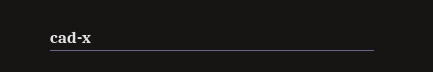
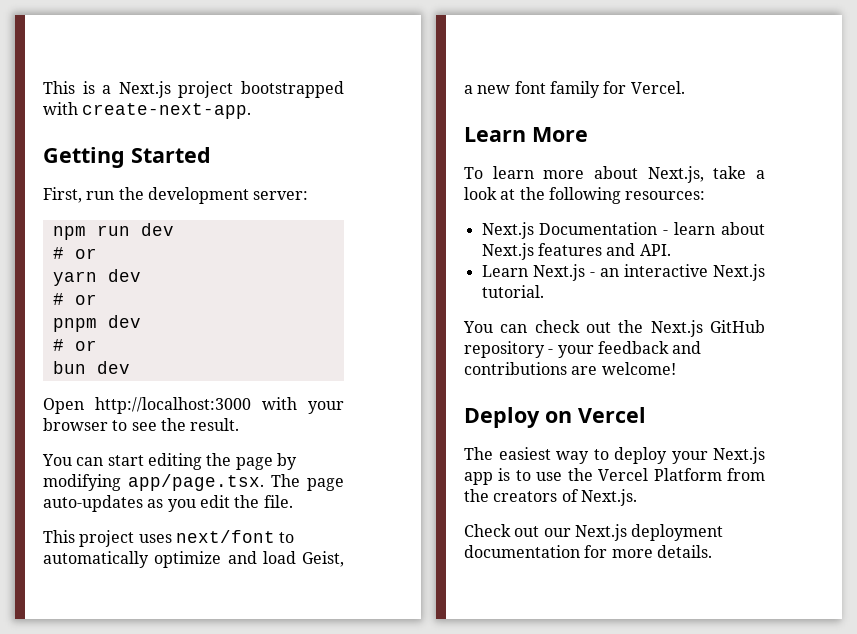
[50,31,91,43] cad-x -> [43,81,344,98] [43,102,252,119] [43,147,211,168] [43,187,309,204] [52,223,174,240] [52,247,97,259] [52,269,141,286] [52,293,97,305] [52,315,141,332] [52,339,97,351] [52,361,130,374] [43,397,344,414] [43,418,240,431] [42,453,297,470] [43,474,344,491] [43,495,293,512] [43,530,295,547] [43,551,344,568] [464,81,685,98] [464,127,588,142] [464,166,765,183] [464,187,706,204] [481,222,765,239] [481,243,671,260] [481,264,765,281] [481,285,544,298] [463,320,765,337] [464,341,702,358] [464,362,676,375] [464,407,646,428] [464,447,765,464] [464,468,765,485] [464,489,637,506] [464,524,724,541] [464,545,712,558] This is a Next.js project bootstrapped with create-next-app. // Getting Started // First, run the development server: // npm run dev // # or // yarn dev // # or // pnpm dev // # or // bun dev // Open http://localhost:3000 with your browser to see the result. // You can start editing the page by modifying app/page.tsx. The page auto-updates as you edit the file. // This project uses next/font to automatically optimize and load Geist, a new font family for Vercel. // Learn More // To learn more about Next.js, take a look at the following resources: // Next.js Documentation - learn about Next.js features and API. // Learn Next.js - an interactive Next.js tutorial. // You can check out the Next.js GitHub repository - your feedback and contributions are welcome! // Deploy on Vercel // The easiest way to deploy your Next.js app is to use the Vercel Platform from the creators of Next.js. // Check out our Next.js deployment documentation for more details.

